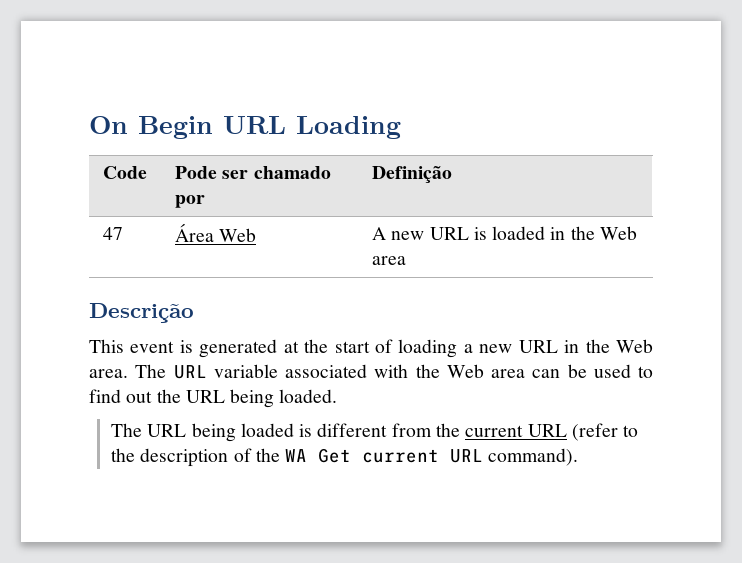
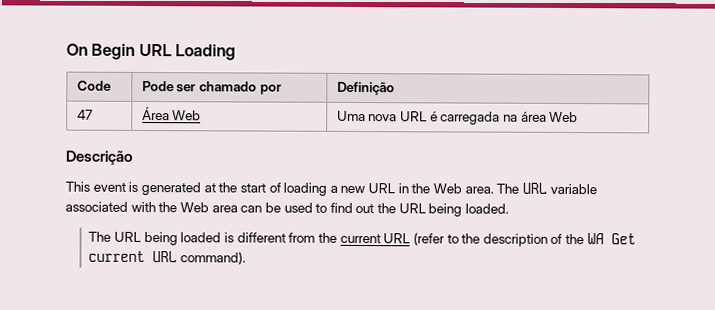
[371,226,637,240] [371,256,406,265] A new URL is loaded in the Web area -> [336,110,579,125] Uma nova URL é carregada na área Web

